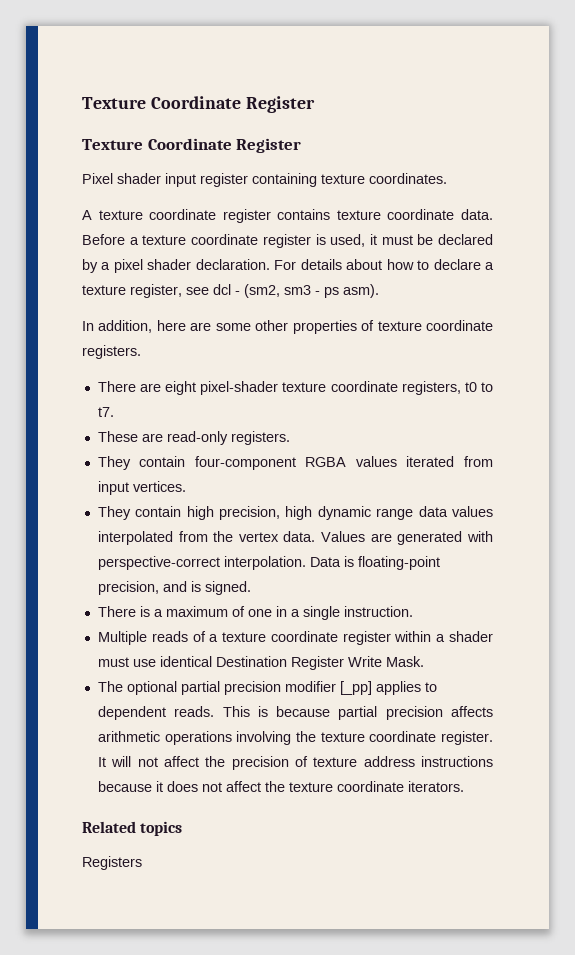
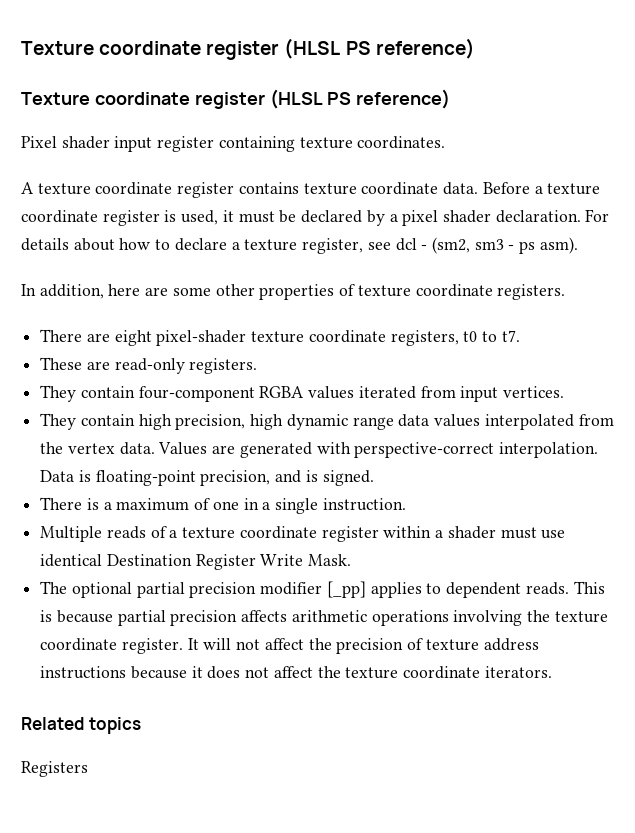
[82,96,315,113] [82,138,302,153] Texture Coordinate Register // Texture Coordinate Register -> [21,38,475,60] [21,89,451,109] Texture coordinate register (HLSL PS reference) // Texture coordinate register (HLSL PS reference)

